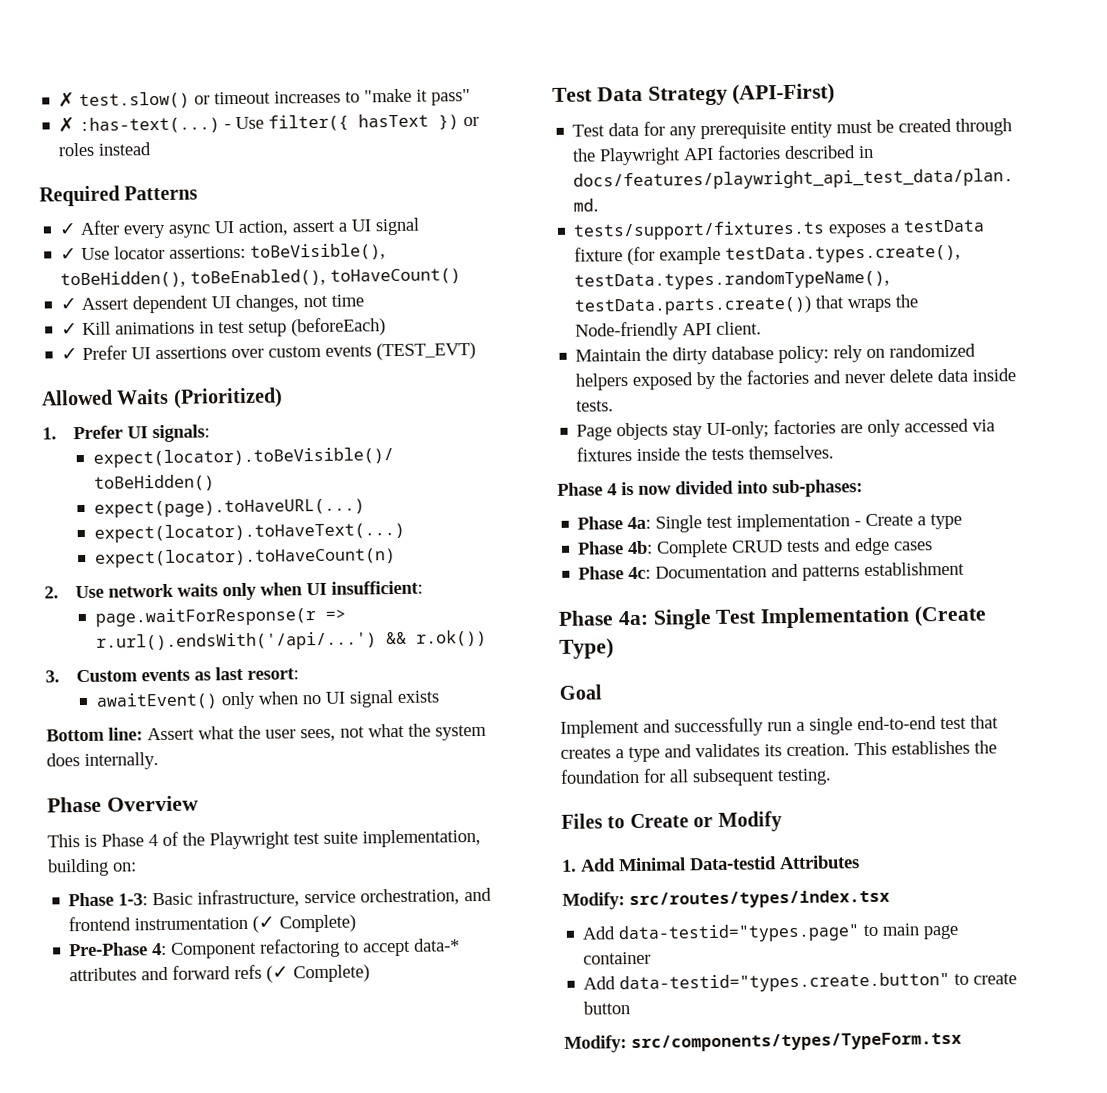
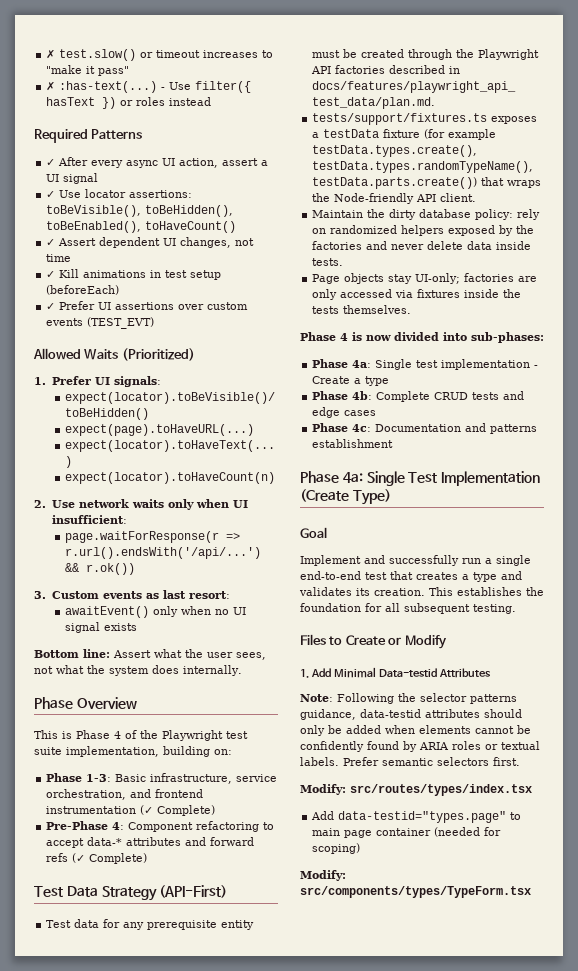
(860, 862) none -> [300,693,517,704] [300,709,522,720] [300,725,531,736] [300,741,540,752] [300,757,520,766] // Note: Following the selector patterns guidance, data-testid attributes should only be added when elements cannot be confidently found by ARIA roles or textual labels. Prefer semantic selectors first.
[583,971,1018,994] [583,1001,631,1015] // Add data-testid="types.create.button" to create button -> [434,827,502,837] [312,843,361,854] (needed for scoping)

